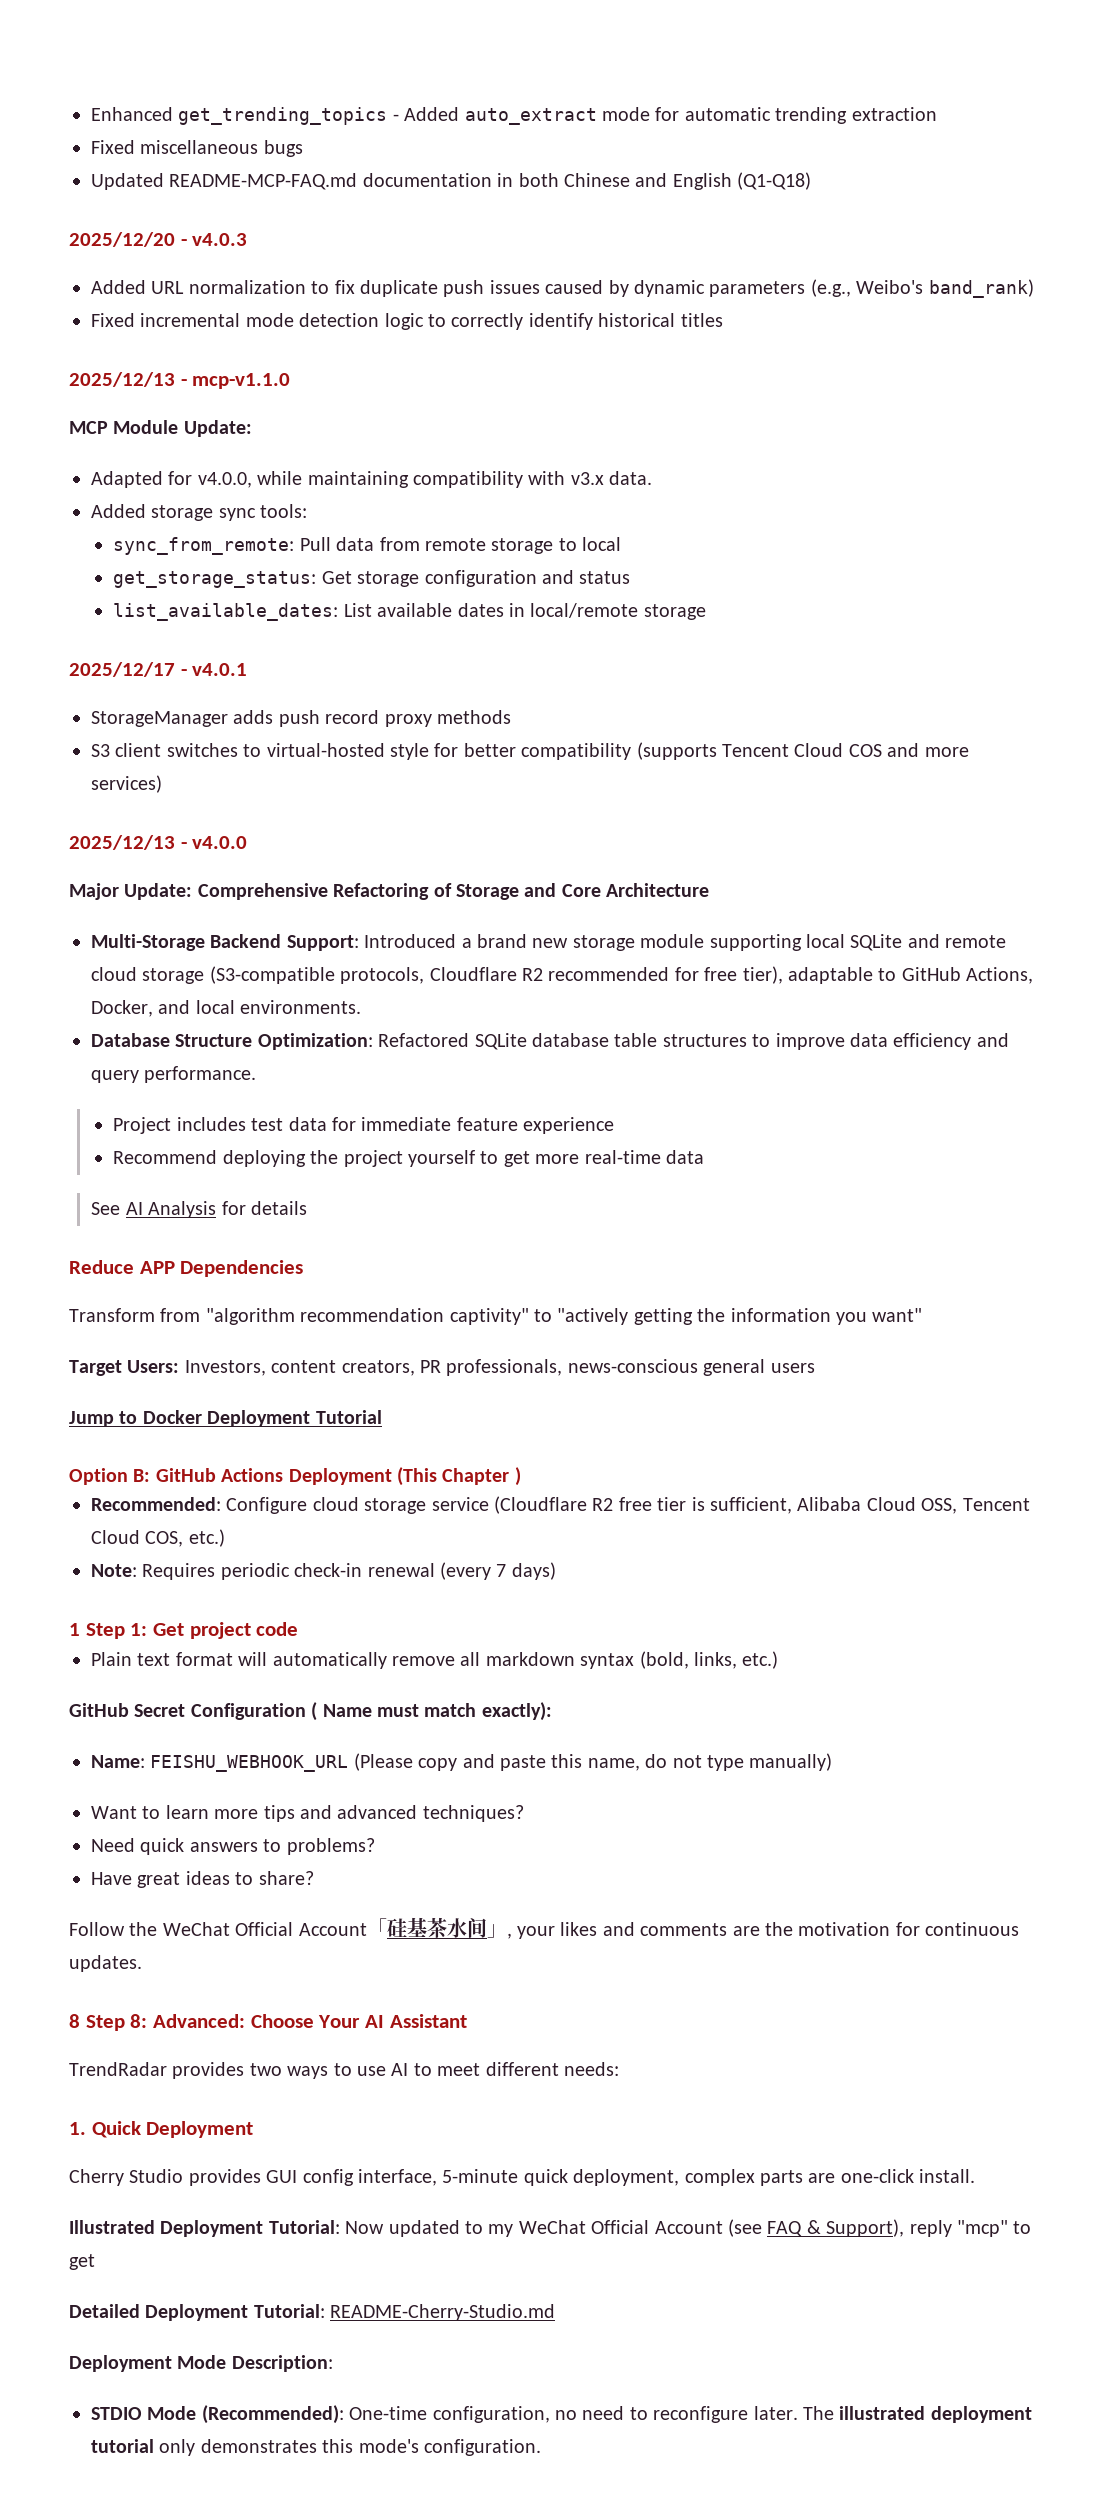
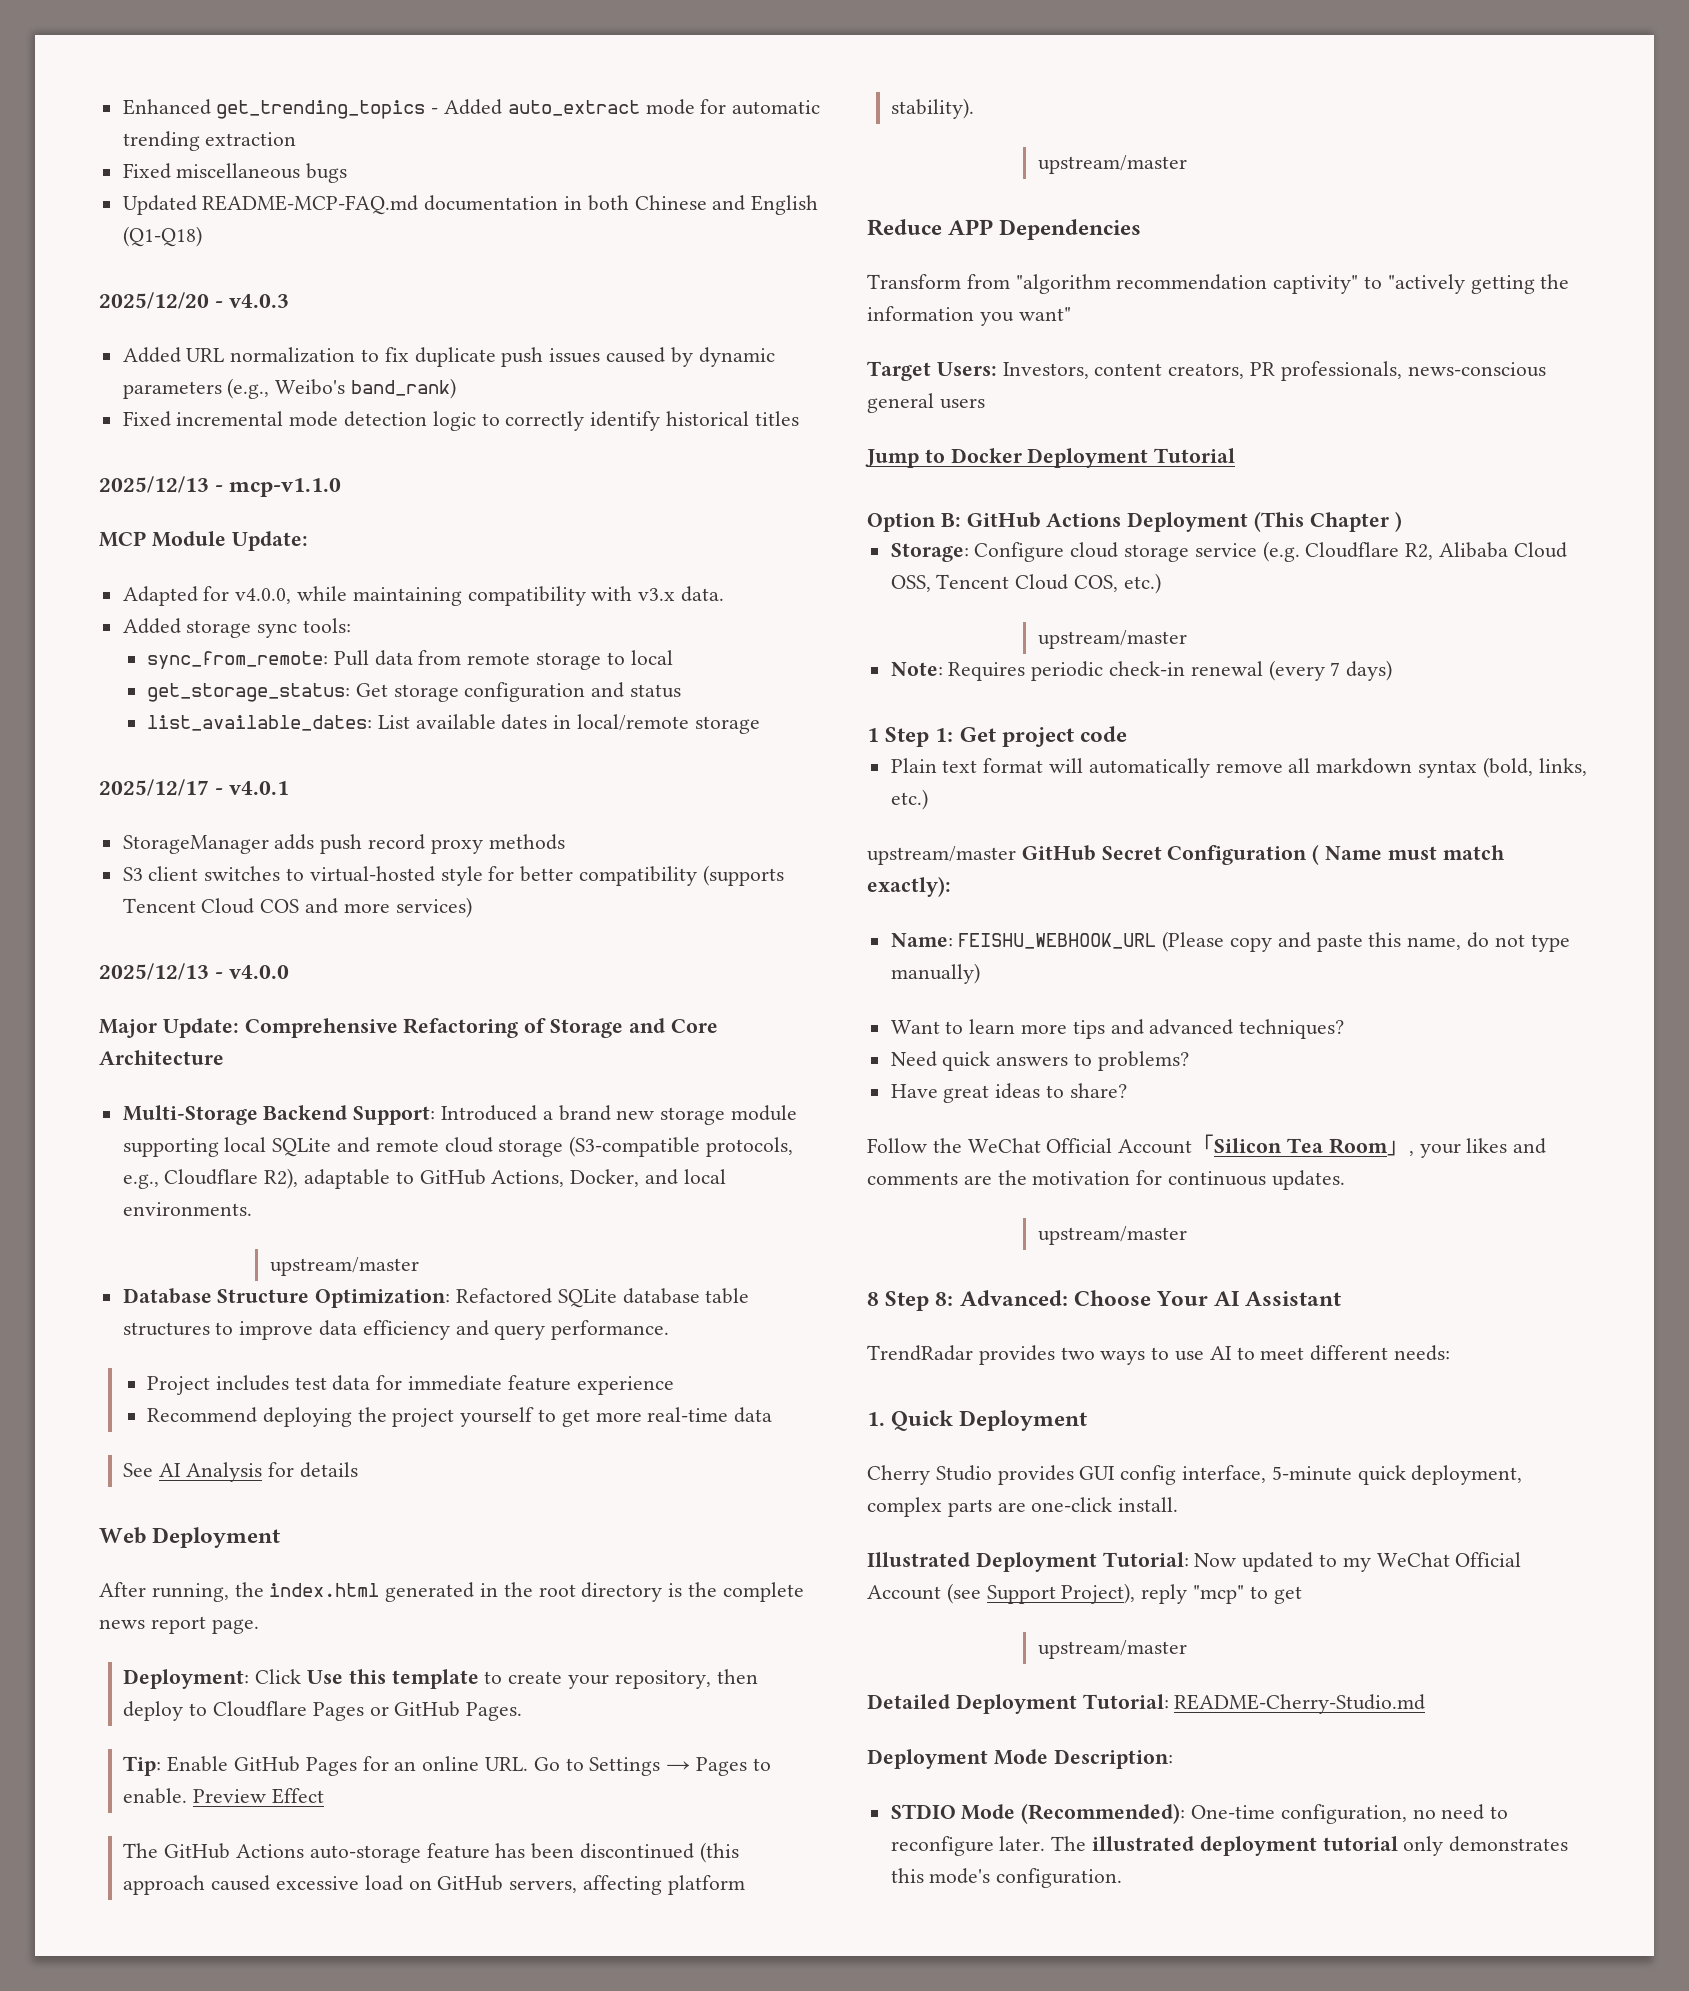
[429,966,783,984] Cloudflare R2 recommended for free tier), -> [122,1168,299,1189] e.g., Cloudflare R2),
(362, 1007) none -> [269,1257,419,1276] // upstream/master
(308, 1208) none -> [99,1527,281,1548] [99,1582,804,1602] [99,1616,259,1634] [123,1669,758,1689] [123,1701,523,1721] [123,1756,771,1776] [123,1788,324,1804] [123,1842,739,1863] [123,1875,745,1895] [891,98,975,119] [1037,155,1187,174] // Web Deployment // After running, the index.html generated in the root directory is the complete news report page. // Deployment: Click Use this template to create your repository, then deploy to Cloudflare Pages or GitHub Pages. // Tip: Enable GitHub Pages for an online URL. Go to Settings → Pages to enable. Preview Effect // The GitHub Actions auto-storage feature has been discontinued (this approach caused excessive load on GitHub servers, affecting platform stability). // upstream/master
[91,1497,221,1511] Recommended: -> [890,543,969,562] Storage:
[493,1496,792,1514] (Cloudflare R2 free tier is sufficient, -> [1262,541,1434,562] (e.g. Cloudflare R2,
(225, 1538) none -> [1037,630,1187,649] // upstream/master
(779, 1660) none -> [867,846,1016,865] upstream/master
[386,1917,487,1938] 硅基茶水间 -> [1214,1138,1388,1154] Silicon Tea Room
(142, 1963) none -> [1037,1226,1187,1245] // upstream/master
[767,2219,905,2237] FAQ & Support), -> [986,1583,1136,1604] Support Project),
(95, 2262) none -> [1037,1640,1187,1659] // upstream/master

